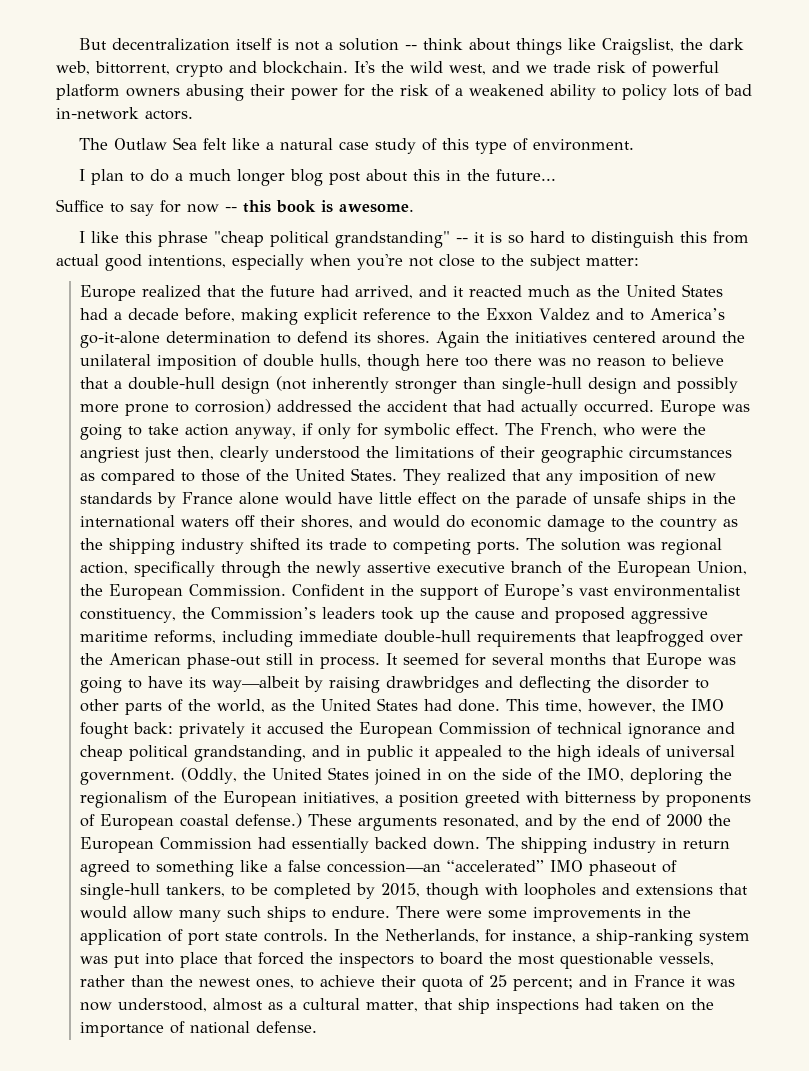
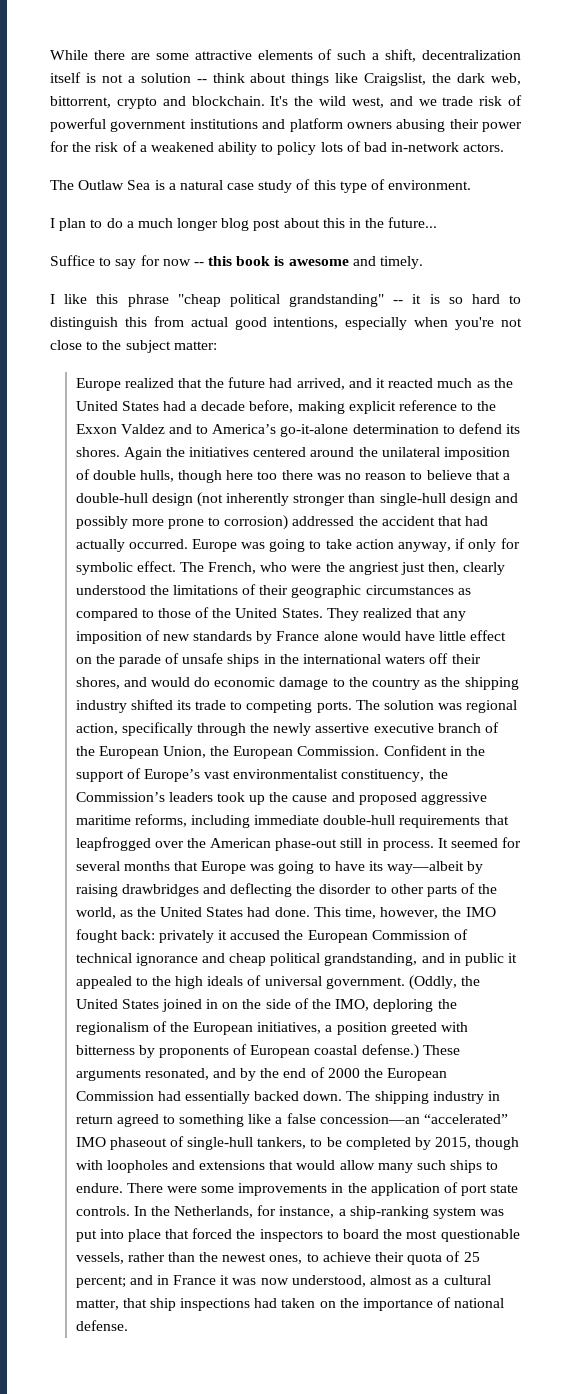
[79,38,108,50] But -> [50,49,417,62] While there are some attractive elements of such a shift,
(719, 69) none -> [110,119,286,132] government institutions and
[203,138,261,150] felt like -> [154,180,165,190] is
[339,204,414,213] awesome. -> [288,256,424,269] awesome and timely.

